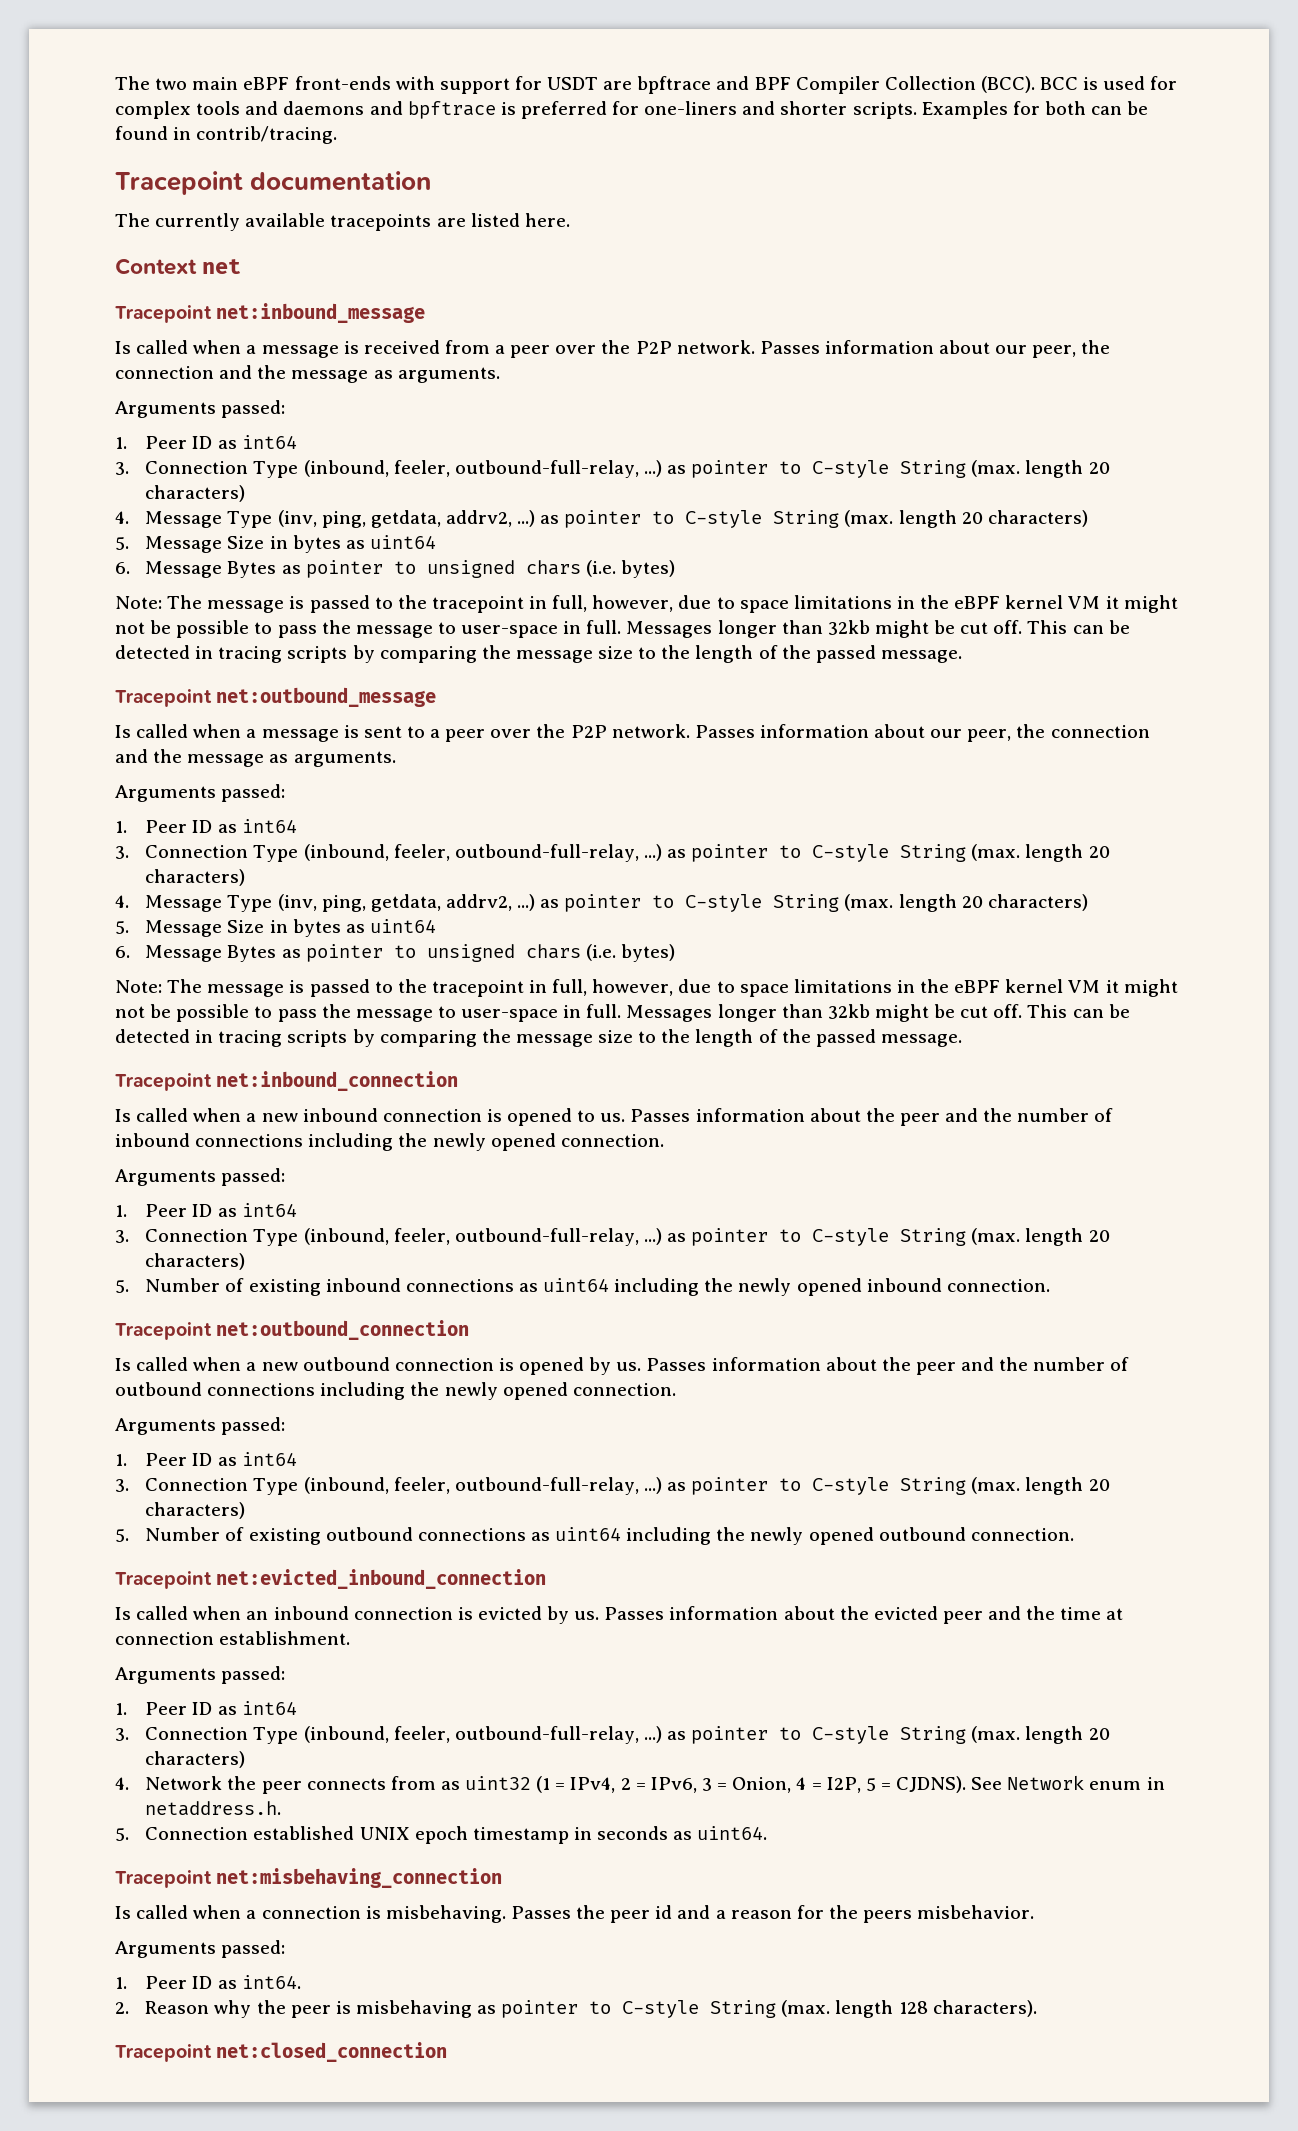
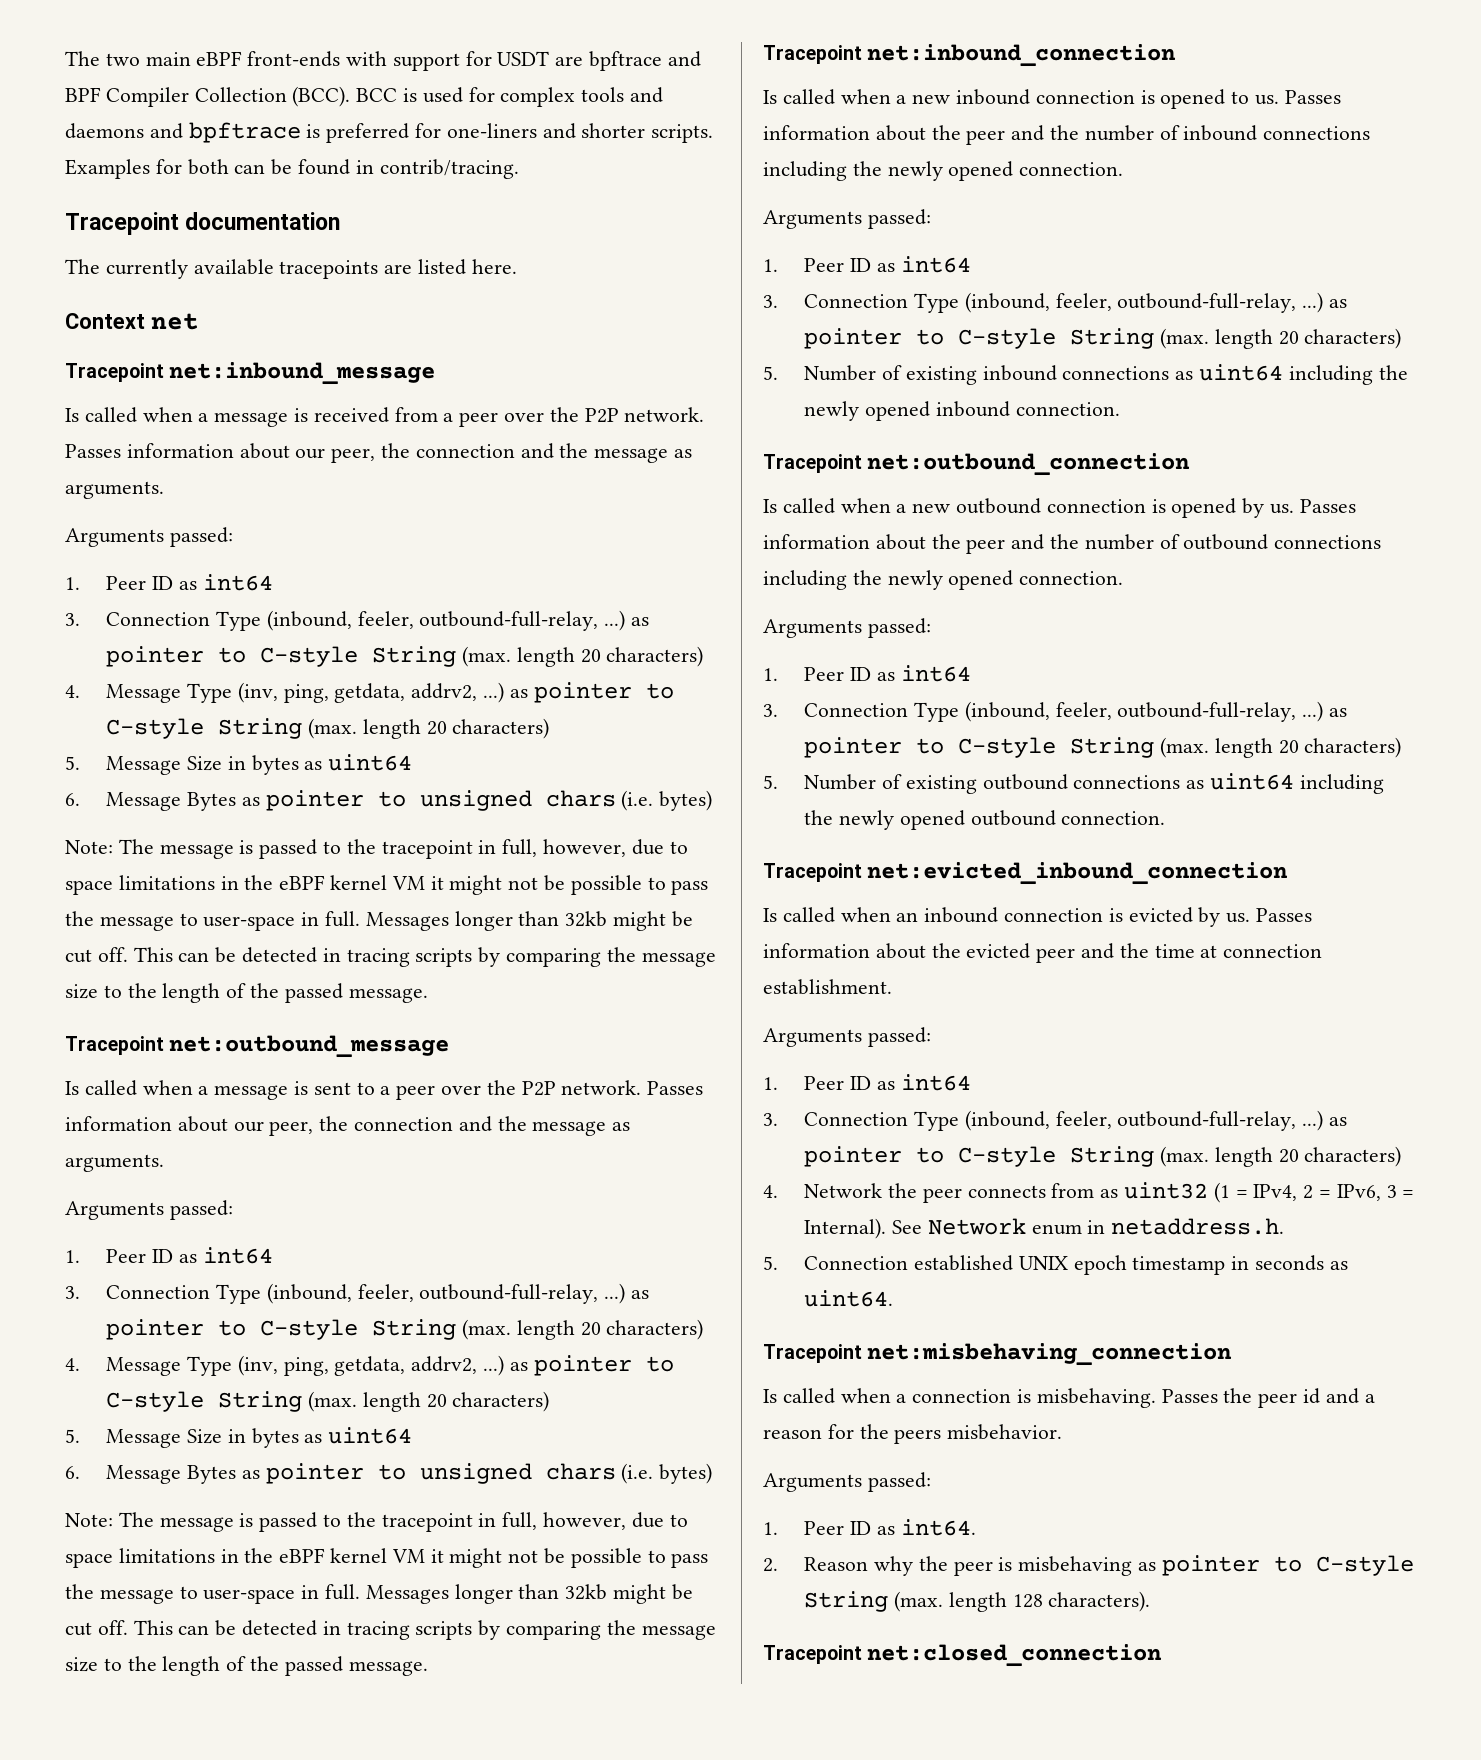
[732,1776,967,1793] Onion, 4 = I2P, 5 = CJDNS). -> [804,1218,887,1239] Internal).

